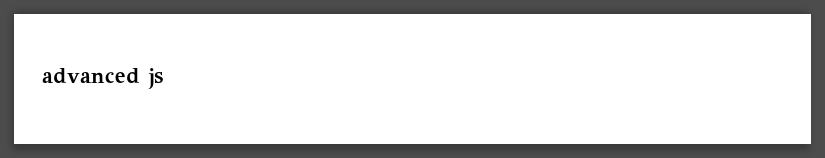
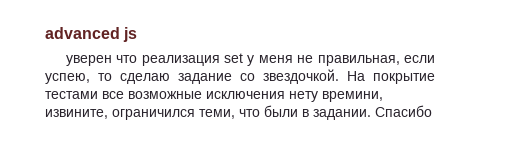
(163, 78) none -> [65,53,435,66] [45,69,435,84] [45,91,383,102] [45,105,432,120] // уверен что реализация set у меня не правильная, если успею, то сделаю задание со звездочкой. На покрытие тестами все возможные исключения нету времини, извините, ограничился теми, что были в задании. Спасибо

